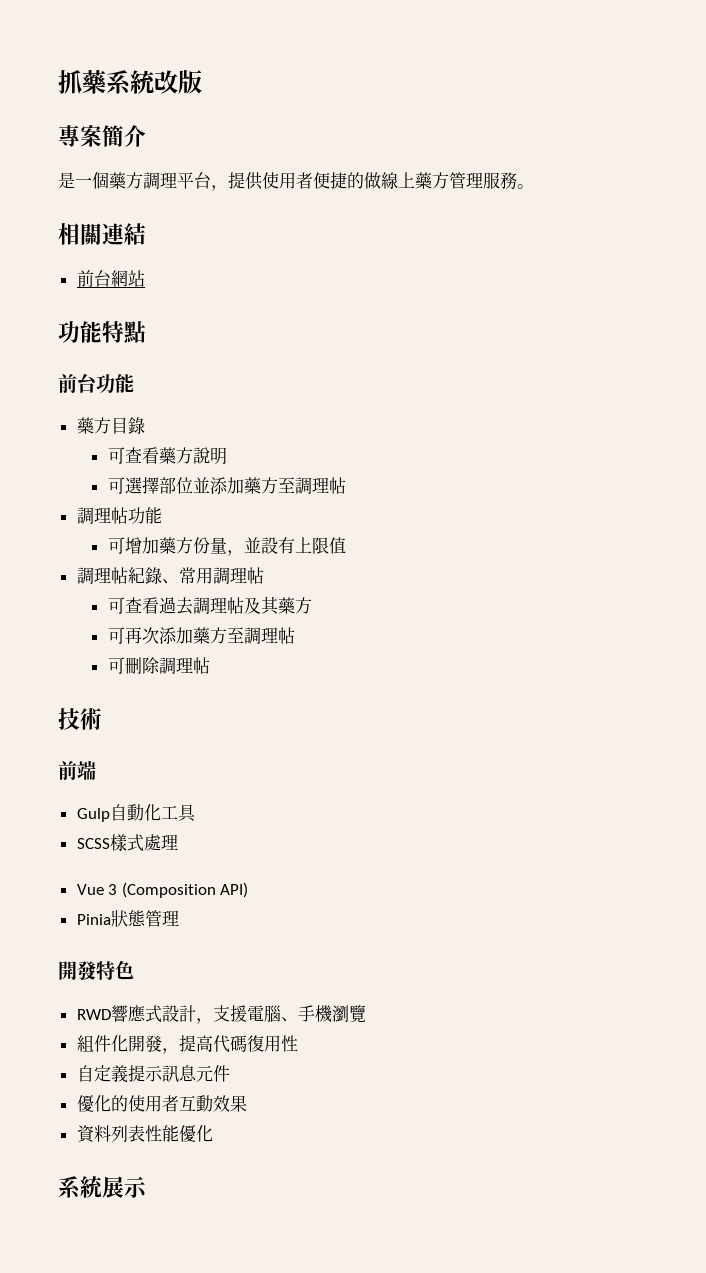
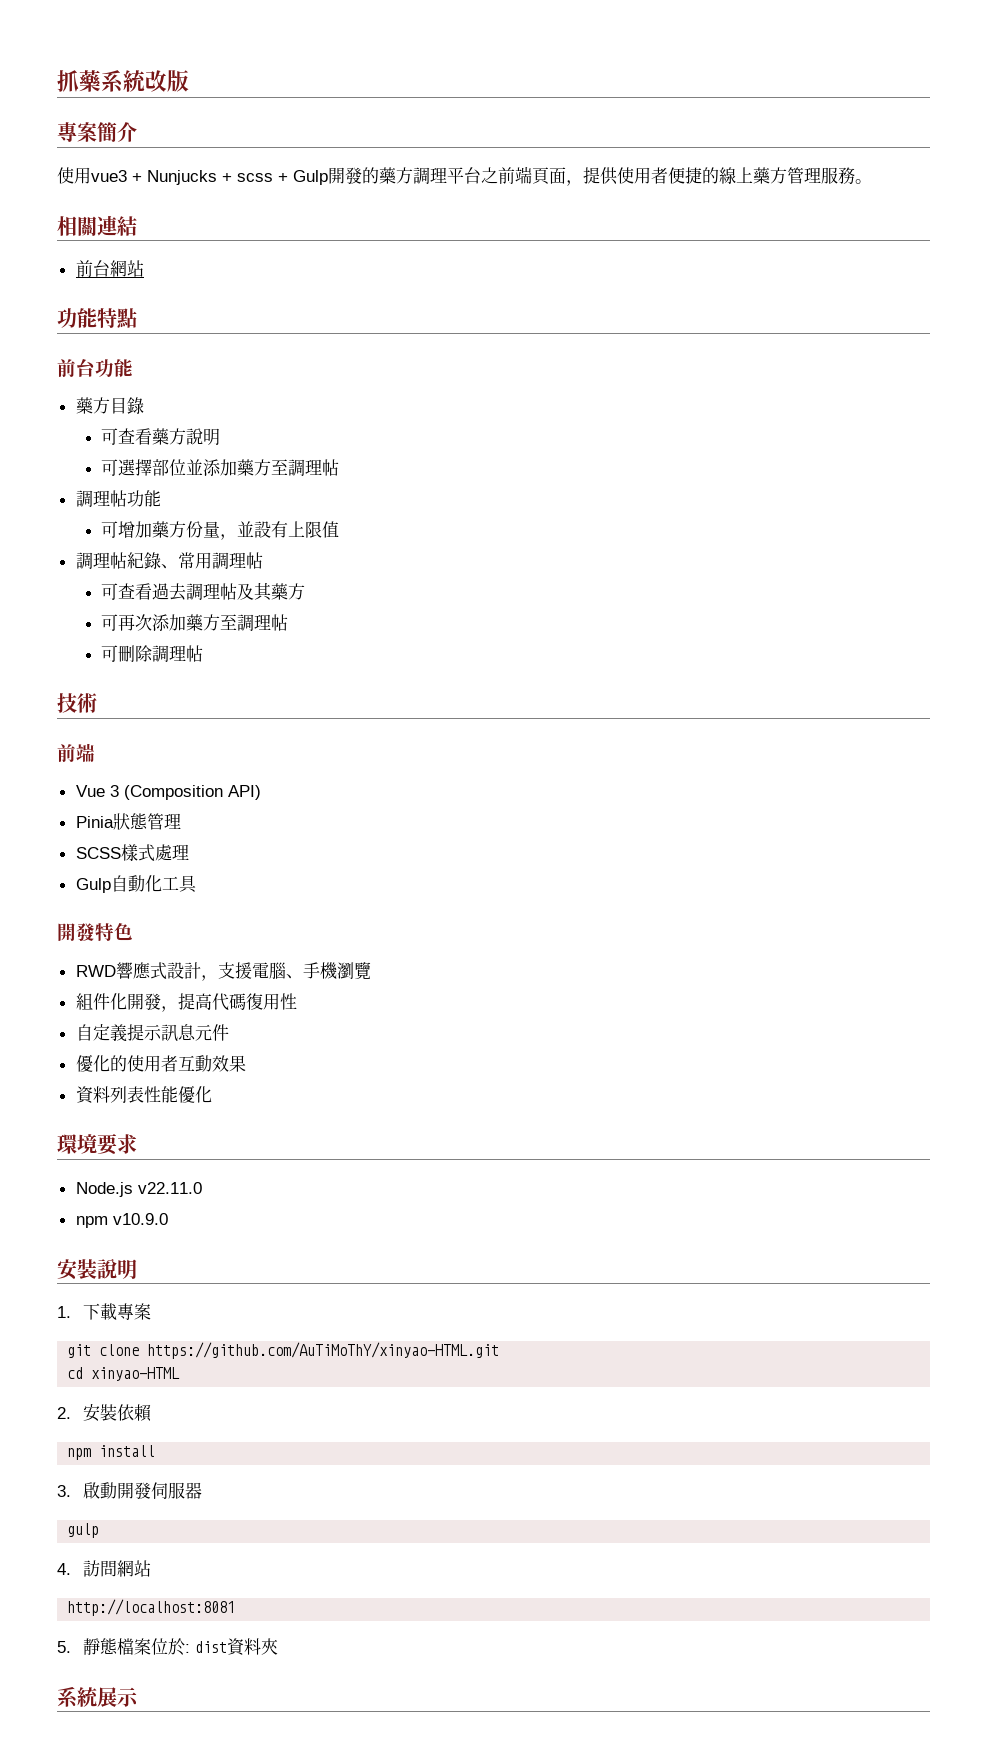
[58,172,109,189] 是一個 -> [57,167,379,185] 使用vue3 + Nunjucks + scss + Gulp開發的
(211, 180) none -> [481,166,566,185] 之前端頁面
[364,172,381,189] 做 -> (719, 175) none
[76,804,196,822] [76,834,178,852] // Gulp自動化工具 // SCSS樣式處理 -> (95, 752) none
(179, 918) none -> [75,844,189,862] [75,875,197,893] // SCSS樣式處理 // Gulp自動化工具
(213, 1133) none -> [57,1134,137,1155] [75,1182,202,1197] [75,1213,168,1228] [57,1258,137,1280] [57,1303,151,1321] [67,1342,500,1359] [67,1367,181,1381] [57,1404,152,1422] [67,1445,156,1460] [57,1482,202,1499] [67,1523,100,1538] [57,1560,151,1577] [67,1599,236,1616] [57,1638,278,1656] // 環境要求 // Node.js v22.11.0 // npm v10.9.0 // 安裝說明 // 1.下載專案 // git clone https://github.com/AuTiMoThY/xinyao-HTML.git // cd xinyao-HTML // 2.安裝依賴 // npm install // 3.啟動開發伺服器 // gulp // 4.訪問網站 // http://localhost:8081 // 5.靜態檔案位於: dist資料夾

